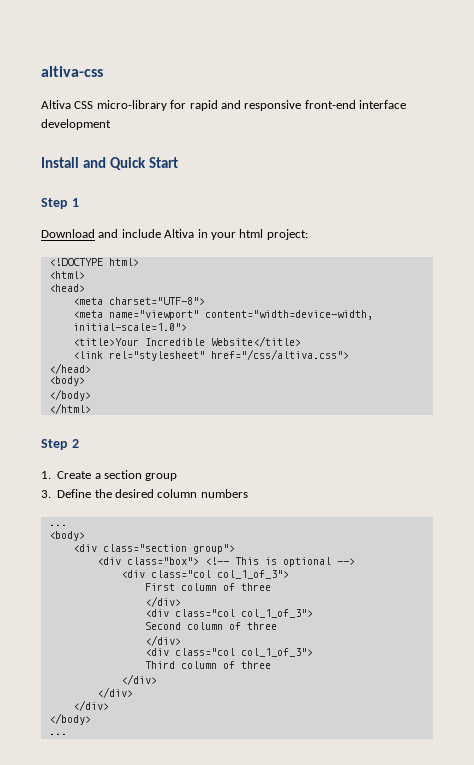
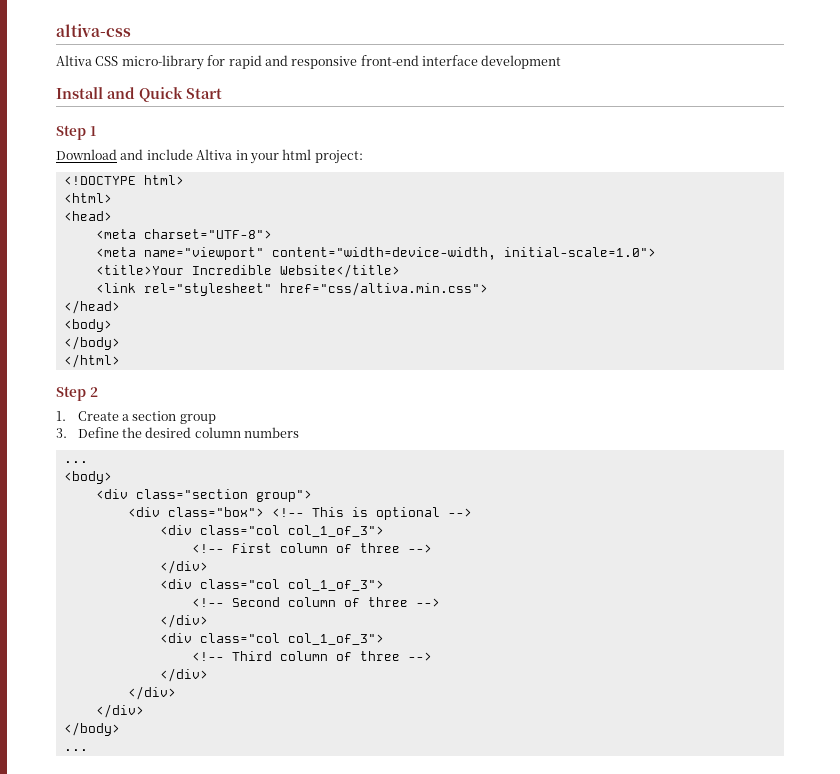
[210,349,349,360] href="/css/altiva.css"> -> [279,282,488,296] href="css/altiva.min.css">
(289, 574) none -> [191,544,224,553] <!--
[144,596,181,607] [144,609,313,618] // </div> // <div class="col col_1_of_3"> // -> [407,544,432,553] [159,560,208,574] [159,579,384,591] [191,598,224,607] --> // </div> // <div class="col col_1_of_3"> // <!--
[144,635,181,646] [144,648,313,657] // </div> // <div class="col col_1_of_3"> // -> [415,598,440,607] [159,614,208,628] [159,633,384,645] [191,652,224,661] --> // </div> // <div class="col col_1_of_3"> // <!--
(271, 665) none -> [407,652,432,661] -->

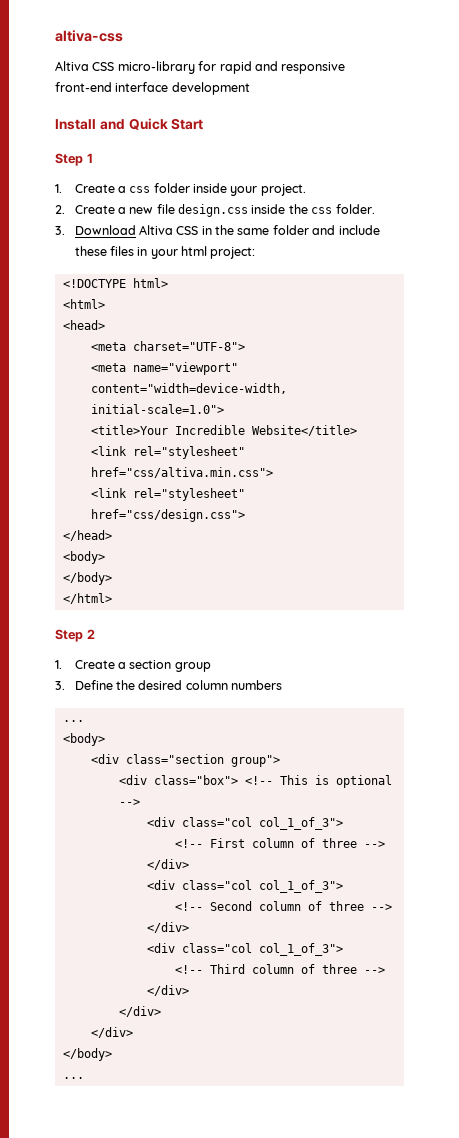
[56,149,233,160] Download and include Altiva -> [55,183,306,196] [55,204,375,217] [55,225,380,235] [74,246,134,256] 1. Create a css folder inside your project. // 2. Create a new file design.css inside the css folder. // 3. Download Altiva CSS in the same folder and include these files
(488, 289) none -> [90,488,245,501] [90,509,245,522] // <link rel="stylesheet" href="css/design.css">

